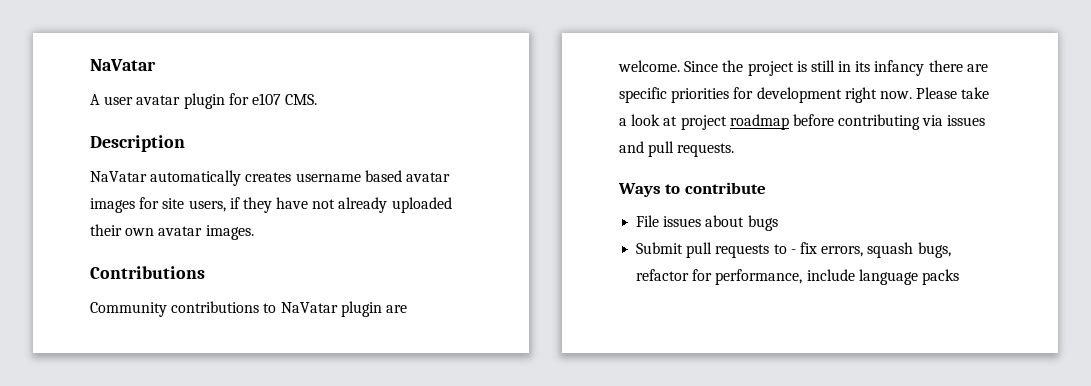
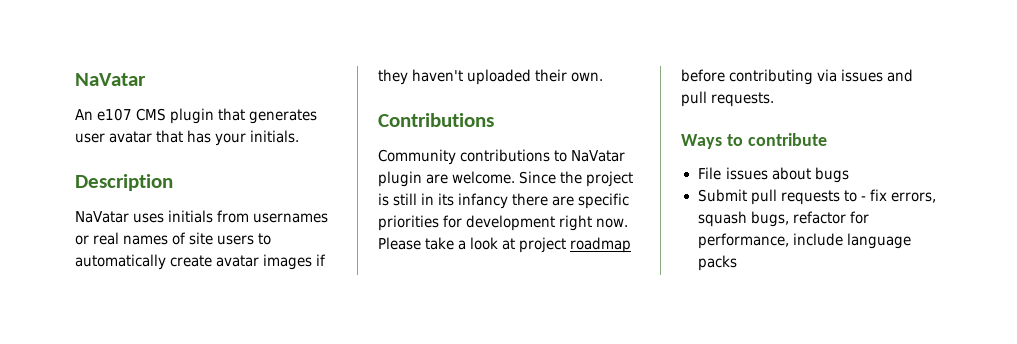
[90,93,318,109] [90,135,185,152] [90,170,450,186] [90,197,452,213] [90,224,254,240] A user avatar plugin for e107 CMS. // Description // NaVatar automatically creates username based avatar images for site users, if they have not already uploaded their own avatar images. -> [75,108,318,124] [75,130,300,146] [75,174,173,191] [75,210,329,223] [75,232,272,245] [75,254,327,270] [378,69,604,85] An e107 CMS plugin that generates user avatar that has your initials. // Description // NaVatar uses initials from usernames or real names of site users to automatically create avatar images if they haven't uploaded their own.

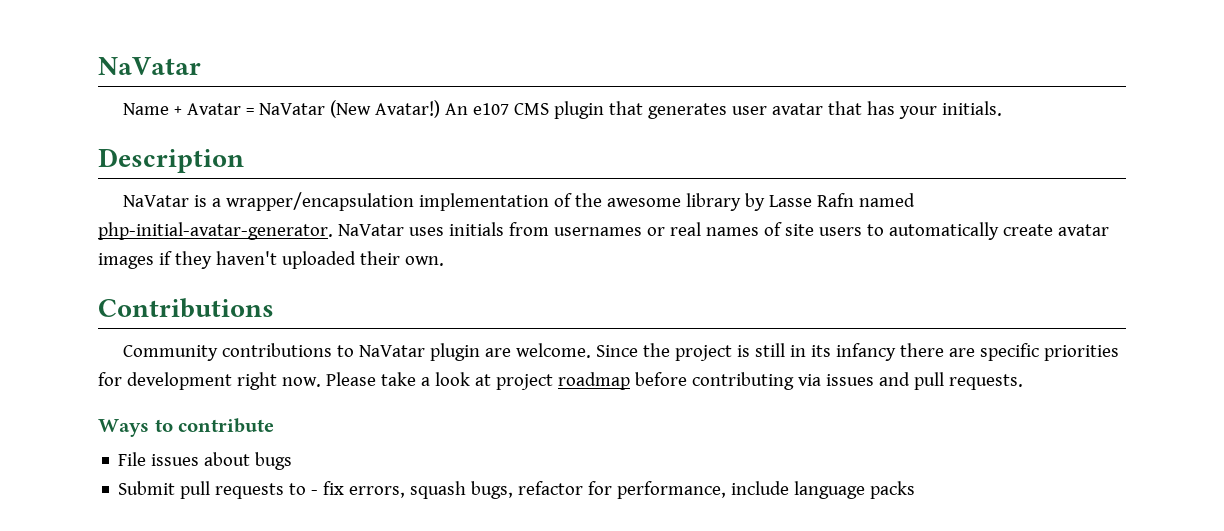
(146, 79) none -> [122,100,440,118] Name + Avatar = NaVatar (New Avatar!)
(129, 217) none -> [193,192,915,211] [98,222,404,240] is a wrapper/encapsulation implementation of the awesome library by Lasse Rafn named php-initial-avatar-generator. NaVatar

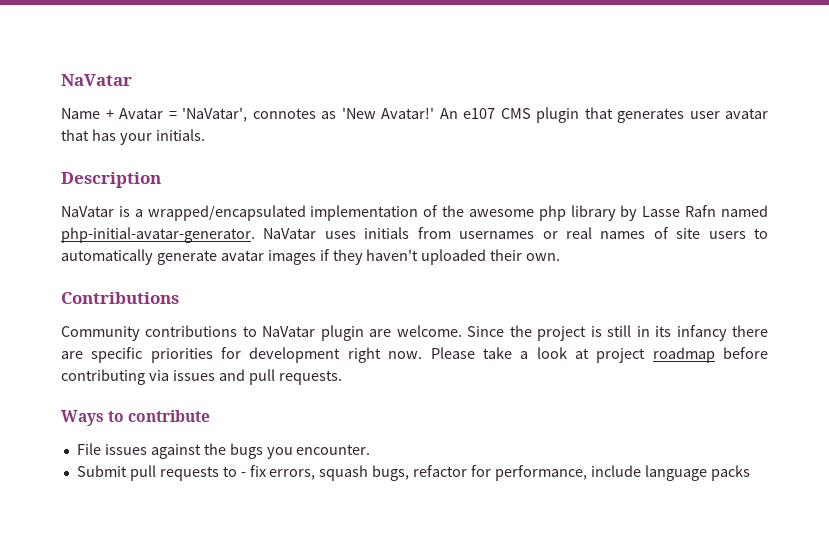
[258,100,440,118] NaVatar (New Avatar!) -> [182,107,434,122] 'NaVatar', connotes as 'New Avatar!'
[225,192,414,211] wrapper/encapsulation -> [147,205,306,221] wrapped/encapsulated
(681, 202) none -> [538,205,566,221] php
[1002,224,1053,236] create -> [156,250,217,265] generate
[204,452,251,466] about -> [150,443,226,459] against the
(293, 461) none -> [266,444,371,459] you encounter.

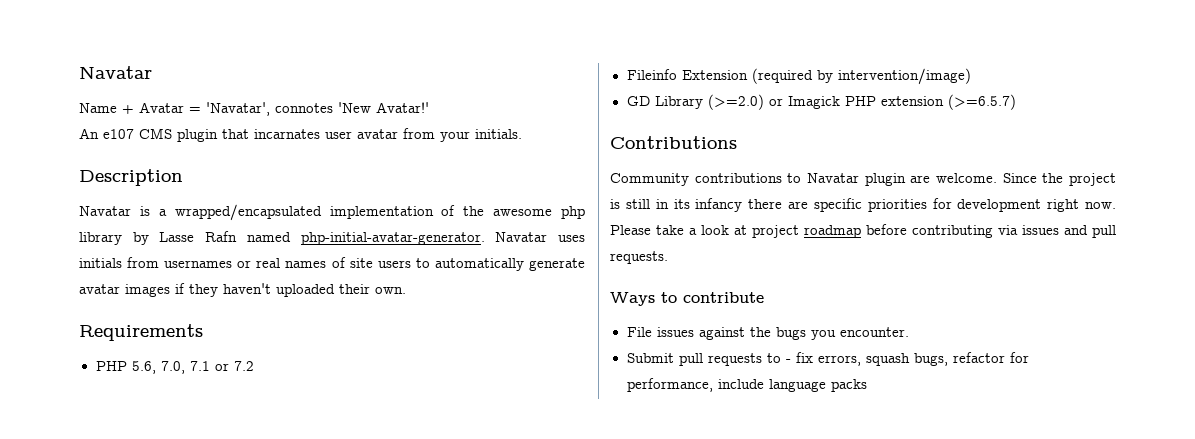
[61,74,132,86] NaVatar -> [79,66,152,79] Navatar
[182,107,336,122] 'NaVatar', connotes as -> [206,102,333,116] 'Navatar', connotes
(434, 113) none -> (429, 107) //
[617,108,684,123] generates -> [254,129,320,139] incarnates
[61,129,116,141] that has -> [403,128,435,139] from
[61,206,114,217] NaVatar -> [79,206,131,216] Navatar
[263,228,317,239] NaVatar -> [495,232,548,242] Navatar
(561, 257) none -> [79,324,203,341] [95,361,254,374] [626,68,971,85] [626,94,1016,110] // Requirements // PHP 5.6, 7.0, 7.1 or 7.2 // Fileinfo Extension (required by intervention/image) // GD Library (>=2.0) or Imagick PHP extension (>=6.5.7)
[262,326,316,337] NaVatar -> [807,173,859,183] Navatar

